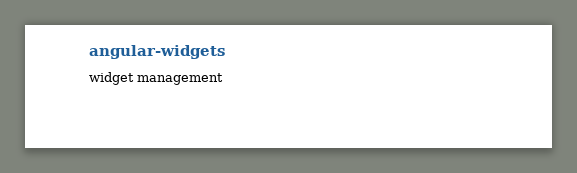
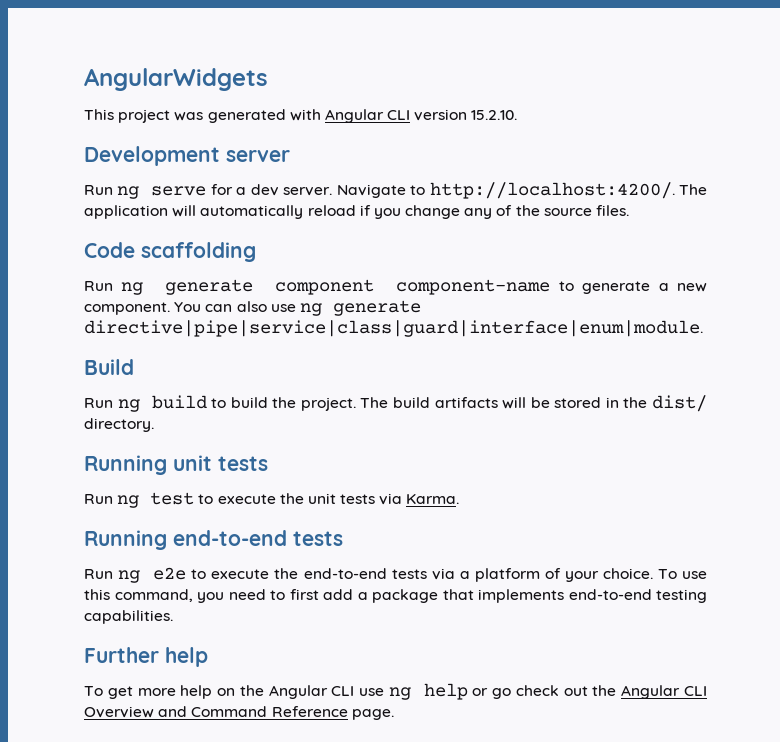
[89,45,225,59] [89,72,223,85] angular-widgets // widget management -> [84,68,268,91] [84,109,518,123] [84,146,290,166] [84,182,708,199] [84,205,630,219] [84,242,256,262] [84,279,708,295] [84,300,421,316] [84,320,703,337] [84,359,134,375] [84,395,707,412] [84,418,154,432] [84,455,268,475] [84,492,460,508] [84,530,343,550] [84,567,707,583] [84,589,707,603] [84,610,173,624] [84,647,208,667] [84,683,707,700] [84,706,394,720] AngularWidgets // This project was generated with Angular CLI version 15.2.10. // Development server // Run ng serve for a dev server. Navigate to http://localhost:4200/. The application will automatically reload if you change any of the source files. // Code scaffolding // Run ng generate component component-name to generate a new component. You can also use ng generate directive|pipe|service|class|guard|interface|enum|module. // Build // Run ng build to build the project. The build artifacts will be stored in the dist/ directory. // Running unit tests // Run ng test to execute the unit tests via Karma. // Running end-to-end tests // Run ng e2e to execute the end-to-end tests via a platform of your choice. To use this command, you need to first add a package that implements end-to-end testing capabilities. // Further help // To get more help on the Angular CLI use ng help or go check out the Angular CLI Overview and Command Reference page.

